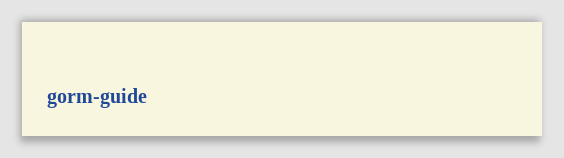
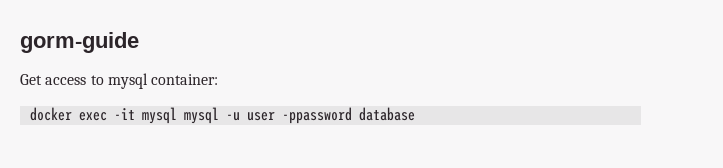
(147, 98) none -> [20,73,219,89] [29,107,415,124] // Get access to mysql container: // docker exec -it mysql mysql -u user -ppassword database

